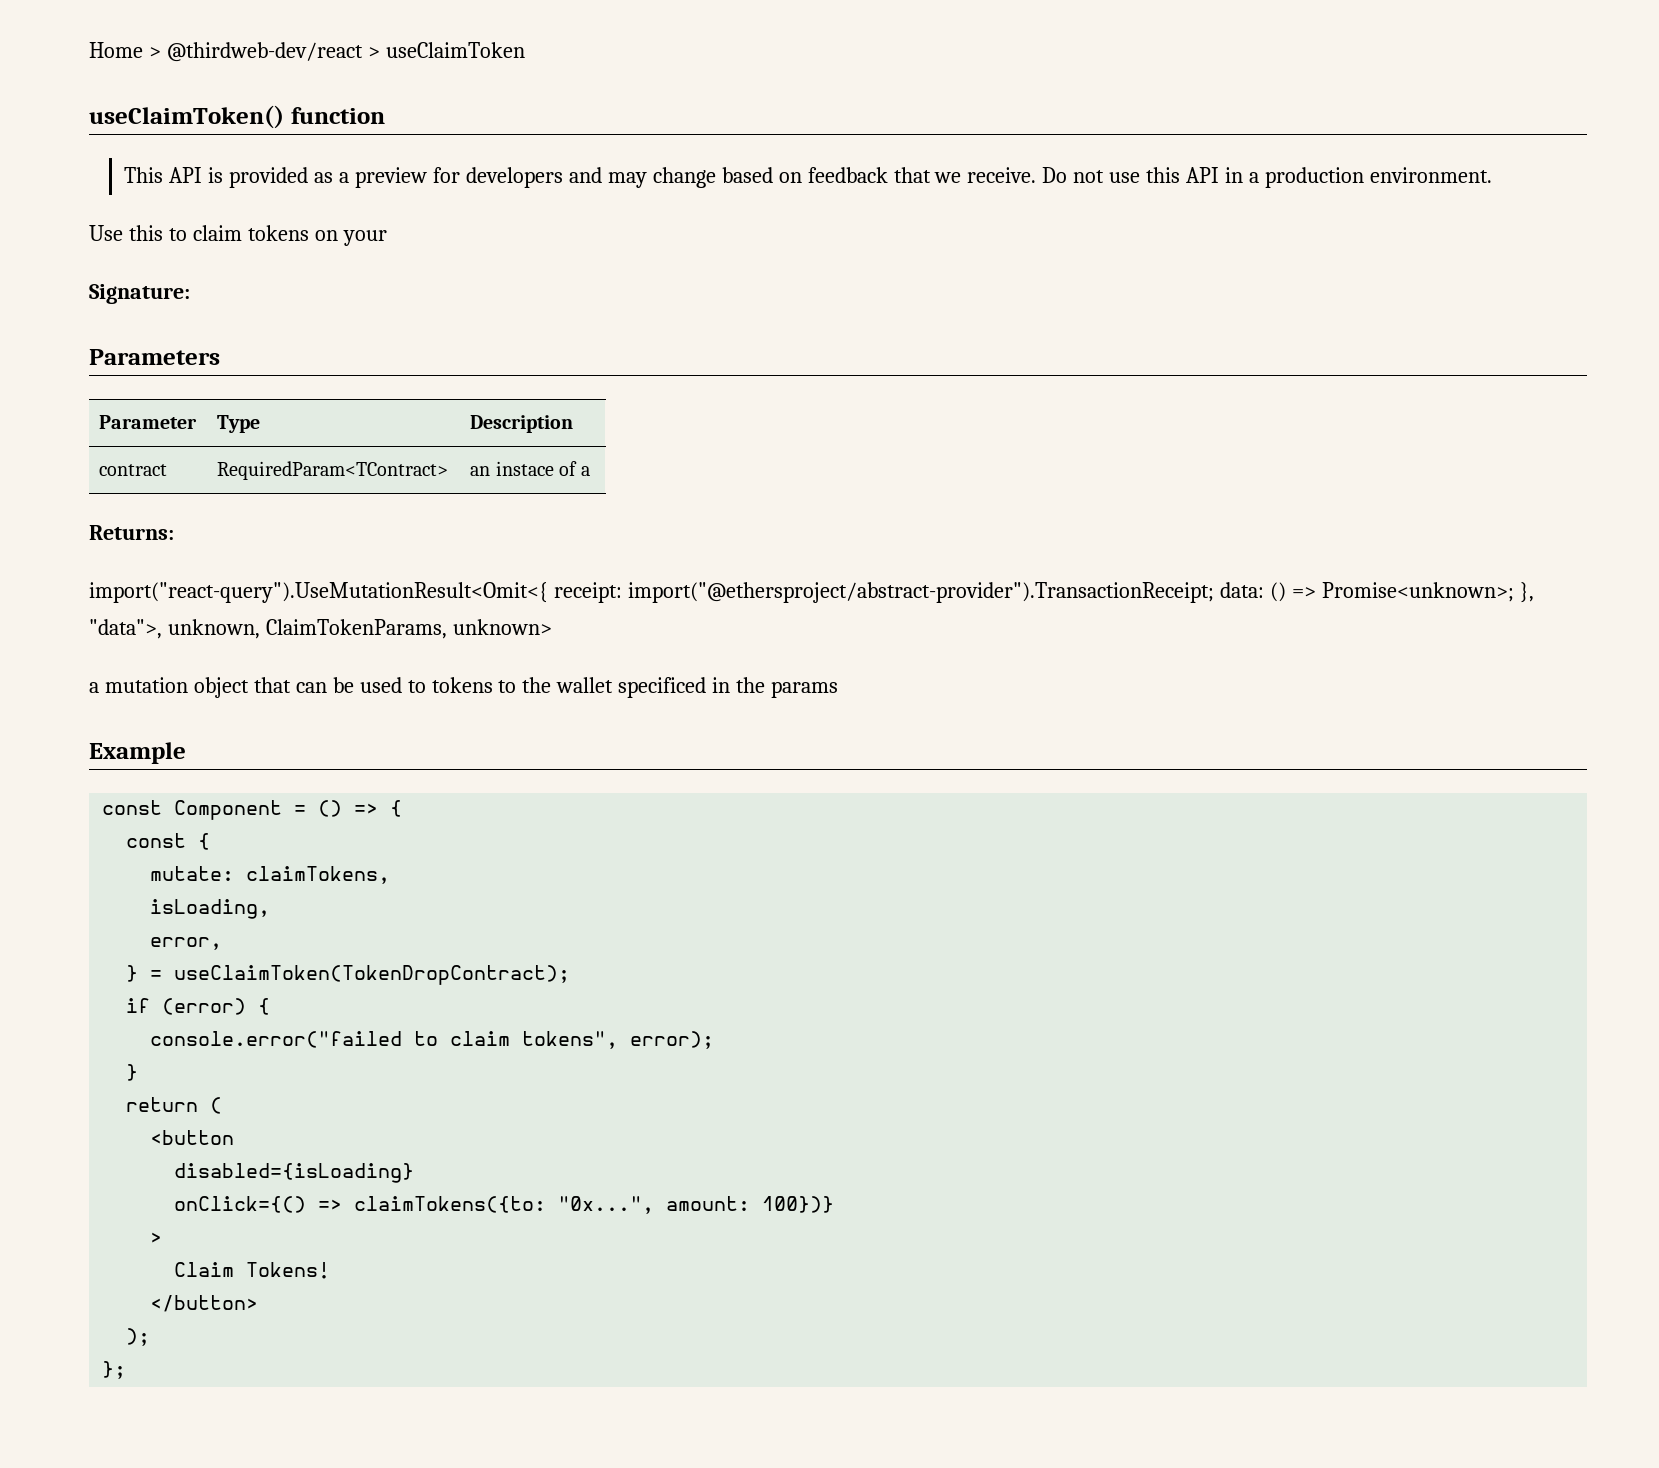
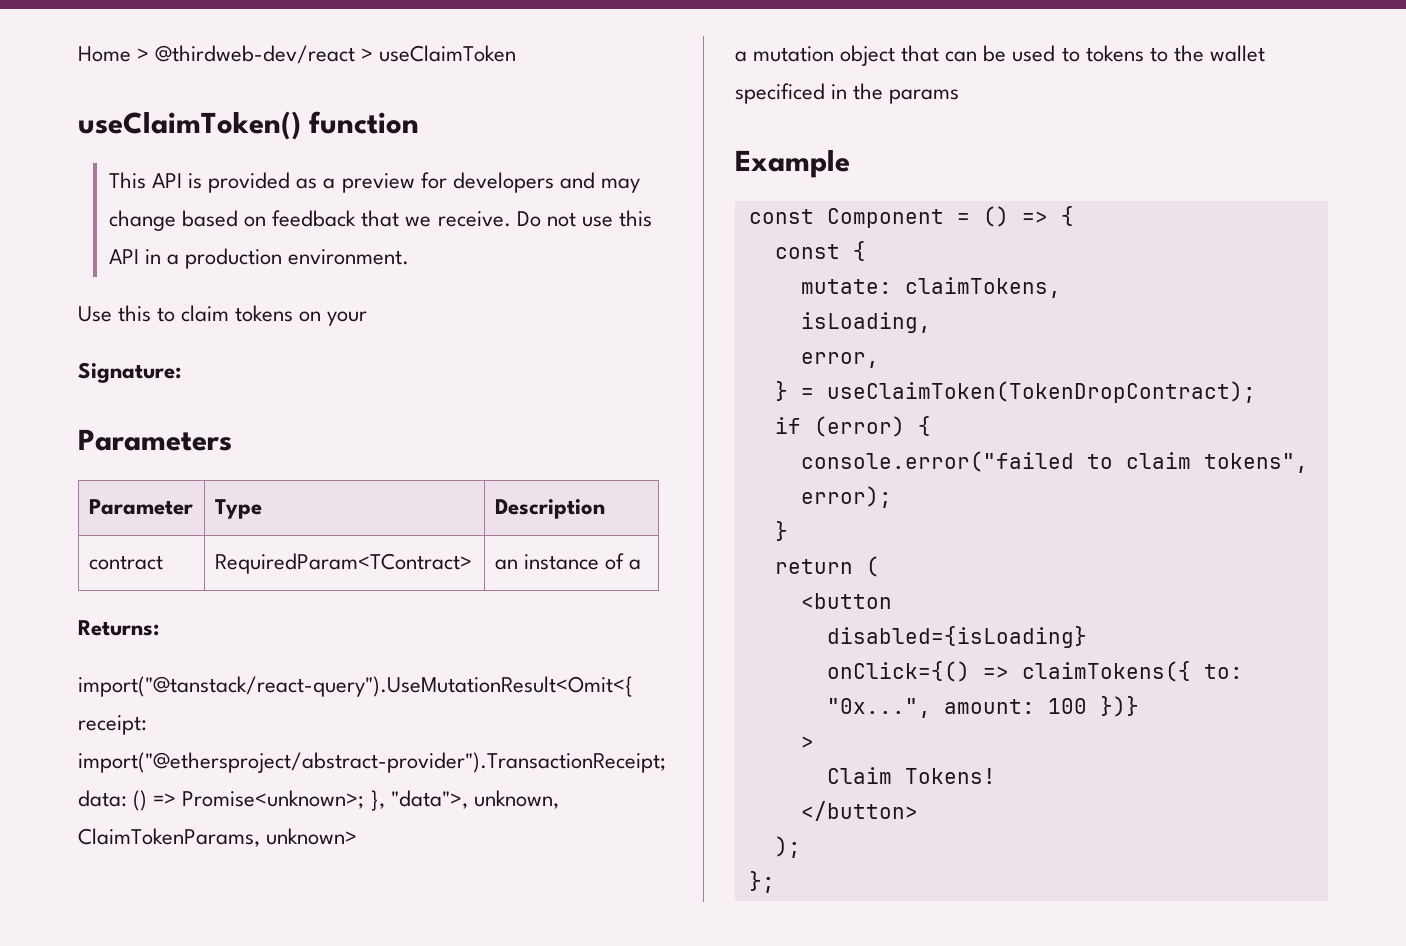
[495,461,554,476] instace -> [523,554,599,570] instance
[89,582,548,603] import("react-query").UseMutationResult<Omit<{ -> [78,676,633,697] import("@tanstack/react-query").UseMutationResult<Omit<{
[354,1196,835,1214] claimTokens({to: "0x...", amount: 100})} -> [1021,661,1243,682] [826,696,1139,718] claimTokens({ to: "0x...", amount: 100 })}

